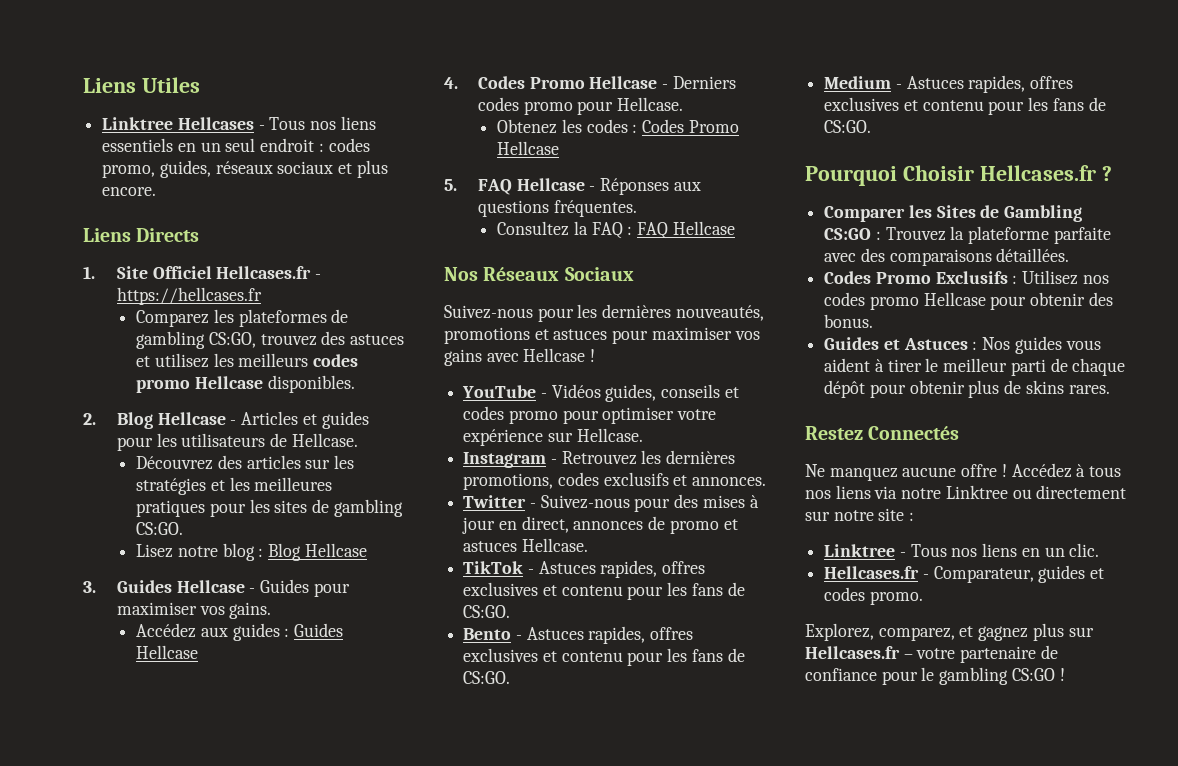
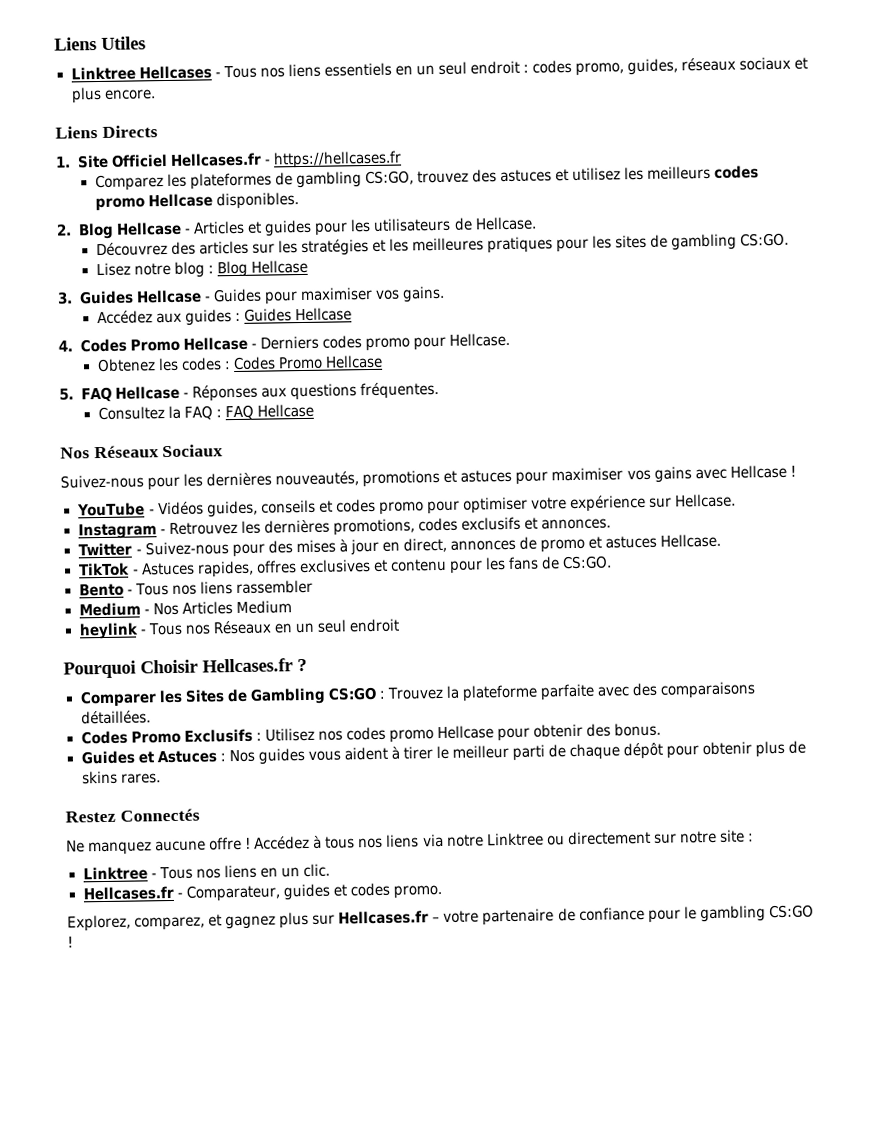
[526,626,694,644] [463,648,745,666] [463,671,511,684] [824,75,1074,93] [824,97,1106,115] [824,120,872,133] Astuces rapides, offres exclusives et contenu pour les fans de CS:GO. // Medium - Astuces rapides, offres exclusives et contenu pour les fans de CS:GO. -> [134,579,313,596] [78,600,292,617] [78,618,400,640] Tous nos liens rassembler // Medium - Nos Articles Medium // heylink - Tous nos Réseaux en un seul endroit

